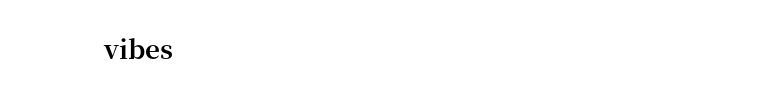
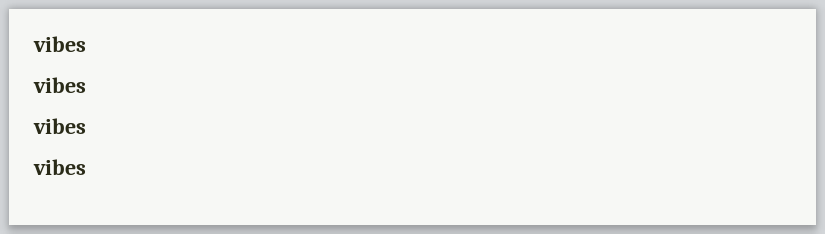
[103,38,173,59] vibes -> [33,36,86,52] [33,77,86,93] [33,118,86,134] [33,159,86,175] vibes // vibes // vibes // vibes

